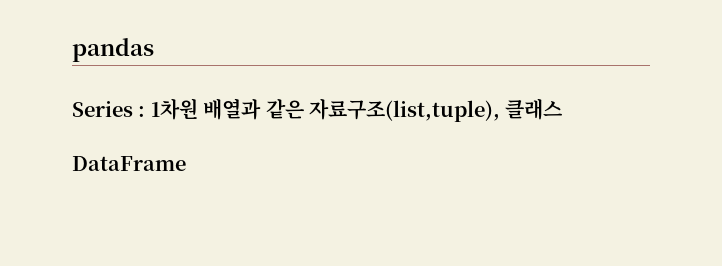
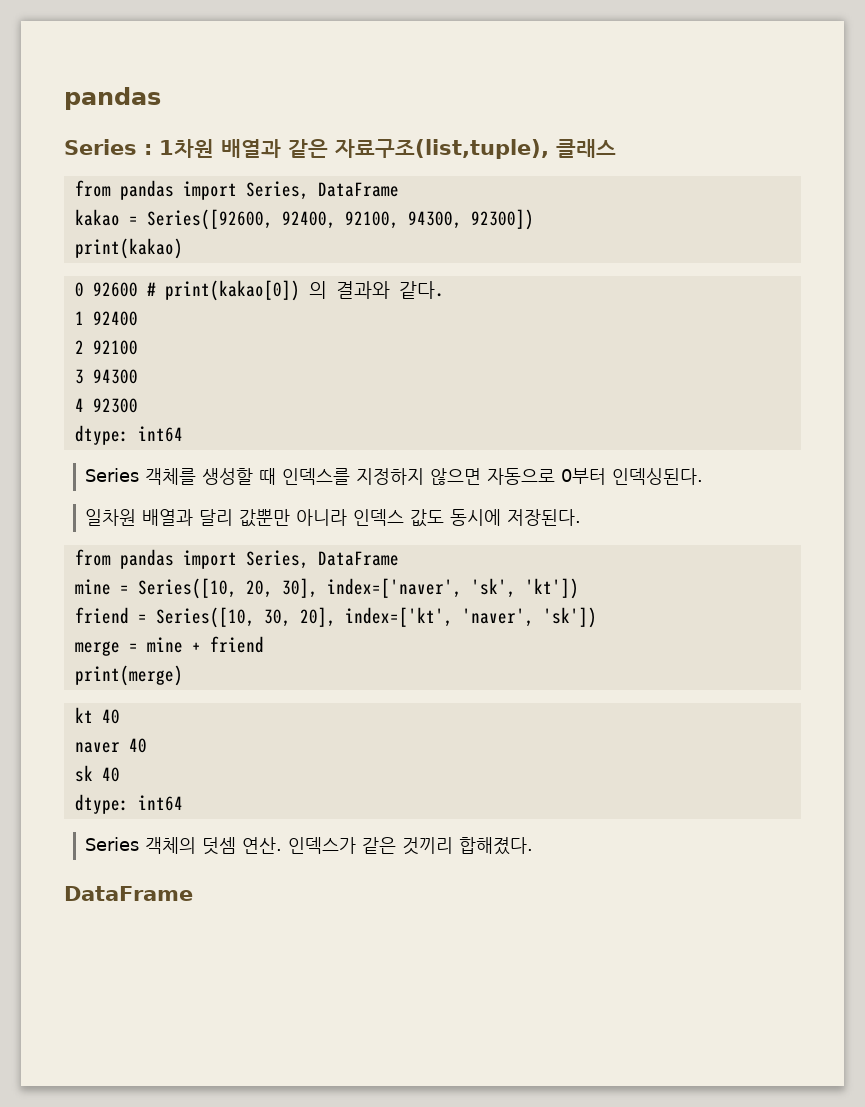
(563, 109) none -> [74,180,399,200] [74,209,534,230] [74,238,183,259] [74,280,444,301] [74,311,138,326] [74,340,138,355] [74,369,138,384] [74,398,138,413] [74,425,183,445] [85,468,704,485] [85,509,582,527] [74,549,399,569] [74,578,579,599] [74,607,597,628] [74,636,264,656] [74,665,183,686] [74,707,120,724] [74,738,147,753] [74,765,120,782] [74,794,183,814] [85,837,534,855] // from pandas import Series, DataFrame // kakao = Series([92600, 92400, 92100, 94300, 92300]) // print(kakao) // 0 92600 # print(kakao[0]) 의 결과와 같다. // 1 92400 // 2 92100 // 3 94300 // 4 92300 // dtype: int64 // Series 객체를 생성할 때 인덱스를 지정하지 않으면 자동으로 0부터 인덱싱된다. // 일차원 배열과 달리 값뿐만 아니라 인덱스 값도 동시에 저장된다. // from pandas import Series, DataFrame // mine = Series([10, 20, 30], index=['naver', 'sk', 'kt']) // friend = Series([10, 30, 20], index=['kt', 'naver', 'sk']) // merge = mine + friend // print(merge) // kt 40 // naver 40 // sk 40 // dtype: int64 // Series 객체의 덧셈 연산. 인덱스가 같은 것끼리 합해졌다.

